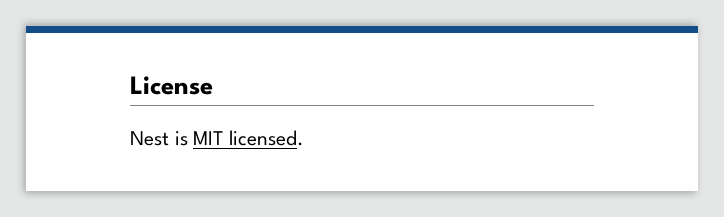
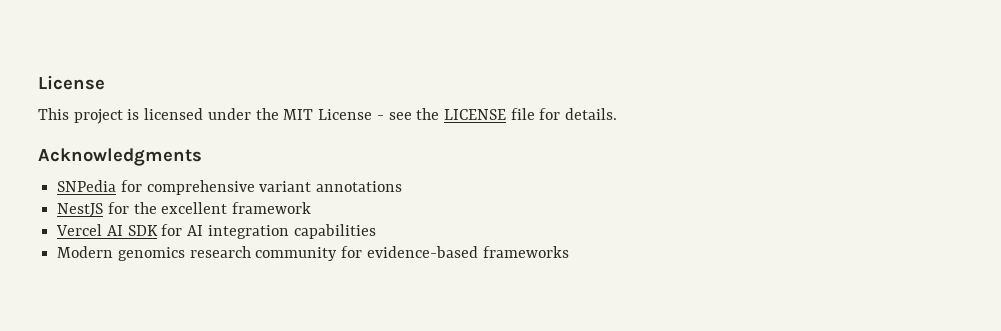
[130,130,305,146] Nest is MIT licensed. -> [38,108,618,124] [38,148,202,166] [57,180,403,195] [57,202,312,217] [56,224,376,239] [57,246,569,261] This project is licensed under the MIT License - see the LICENSE file for details. // Acknowledgments // SNPedia for comprehensive variant annotations // NestJS for the excellent framework // Vercel AI SDK for AI integration capabilities // Modern genomics research community for evidence-based frameworks

